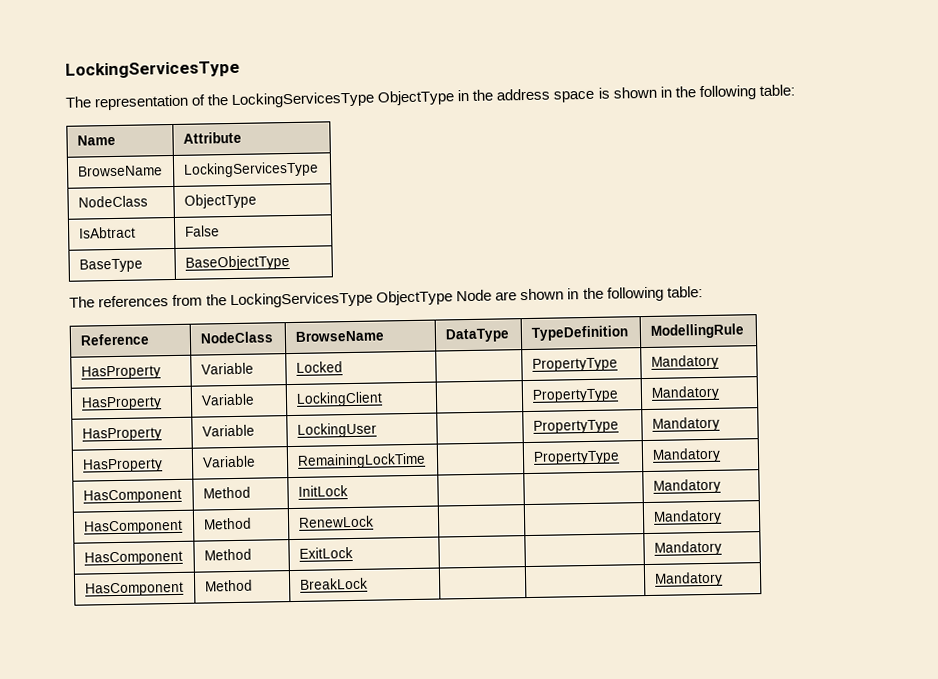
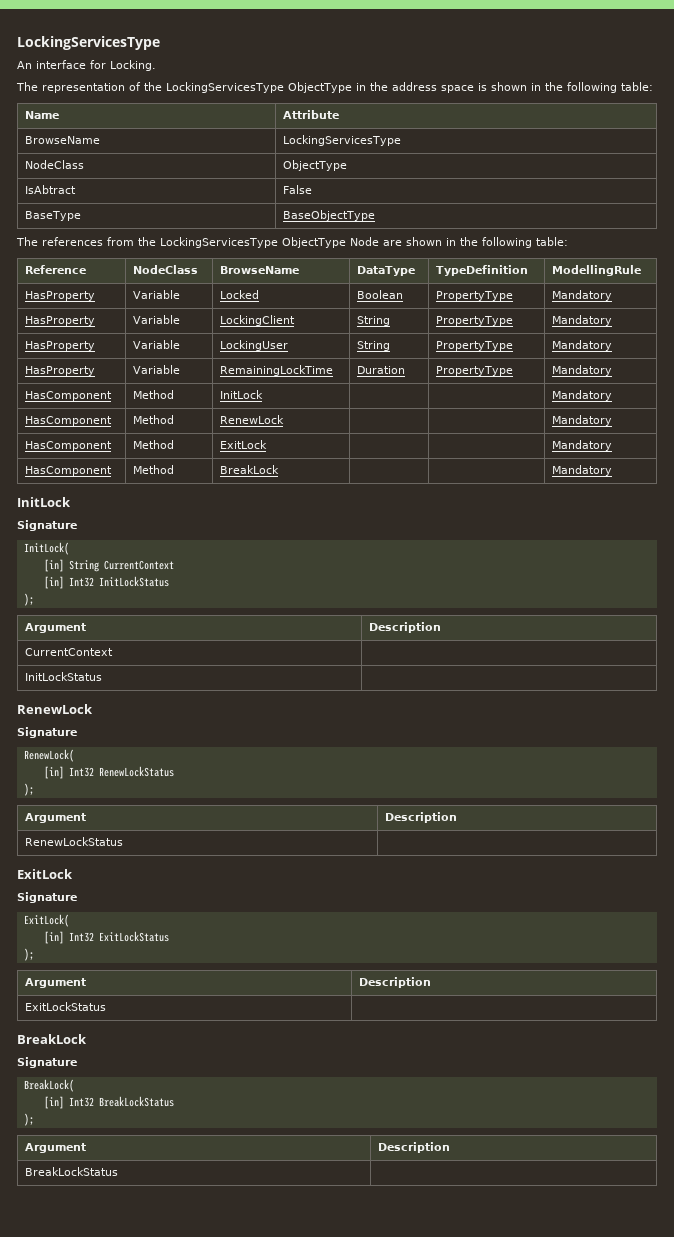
[65,60,240,79] LockingServicesType -> [17,36,160,50] [17,60,156,71] LockingServicesType // An interface for Locking.
(343, 367) none -> [356,290,403,299] Boolean
(383, 399) none -> [356,316,390,326] String
(377, 430) none -> [356,341,390,351] String
(426, 460) none -> [356,366,405,374] Duration
(723, 579) none -> [17,497,71,507] [17,520,77,531] [23,542,69,555] [43,559,174,572] [43,576,169,589] [23,593,34,606] [24,623,86,633] [368,622,441,633] [24,648,113,656] [24,672,102,681] [17,704,93,714] [17,727,77,738] [23,749,74,762] [43,766,174,779] [23,783,34,796] [24,813,86,823] [384,812,457,823] [24,837,123,846] [17,869,73,879] [17,892,77,903] [23,914,69,927] [43,931,169,944] [23,948,34,961] [24,978,86,988] [358,977,431,988] [24,1002,106,1011] [17,1034,87,1044] [17,1057,77,1068] [23,1079,74,1092] [43,1096,174,1109] [23,1113,34,1126] [24,1143,86,1153] [377,1142,450,1153] [24,1167,118,1176] // InitLock // Signature // InitLock( // [in] String CurrentContext // [in] Int32 InitLockStatus // ); // Argument | Description // CurrentContext | // InitLockStatus | // RenewLock // Signature // RenewLock( // [in] Int32 RenewLockStatus // ); // Argument | Description // RenewLockStatus | // ExitLock // Signature // ExitLock( // [in] Int32 ExitLockStatus // ); // Argument | Description // ExitLockStatus | // BreakLock // Signature // BreakLock( // [in] Int32 BreakLockStatus // ); // Argument | Description // BreakLockStatus |

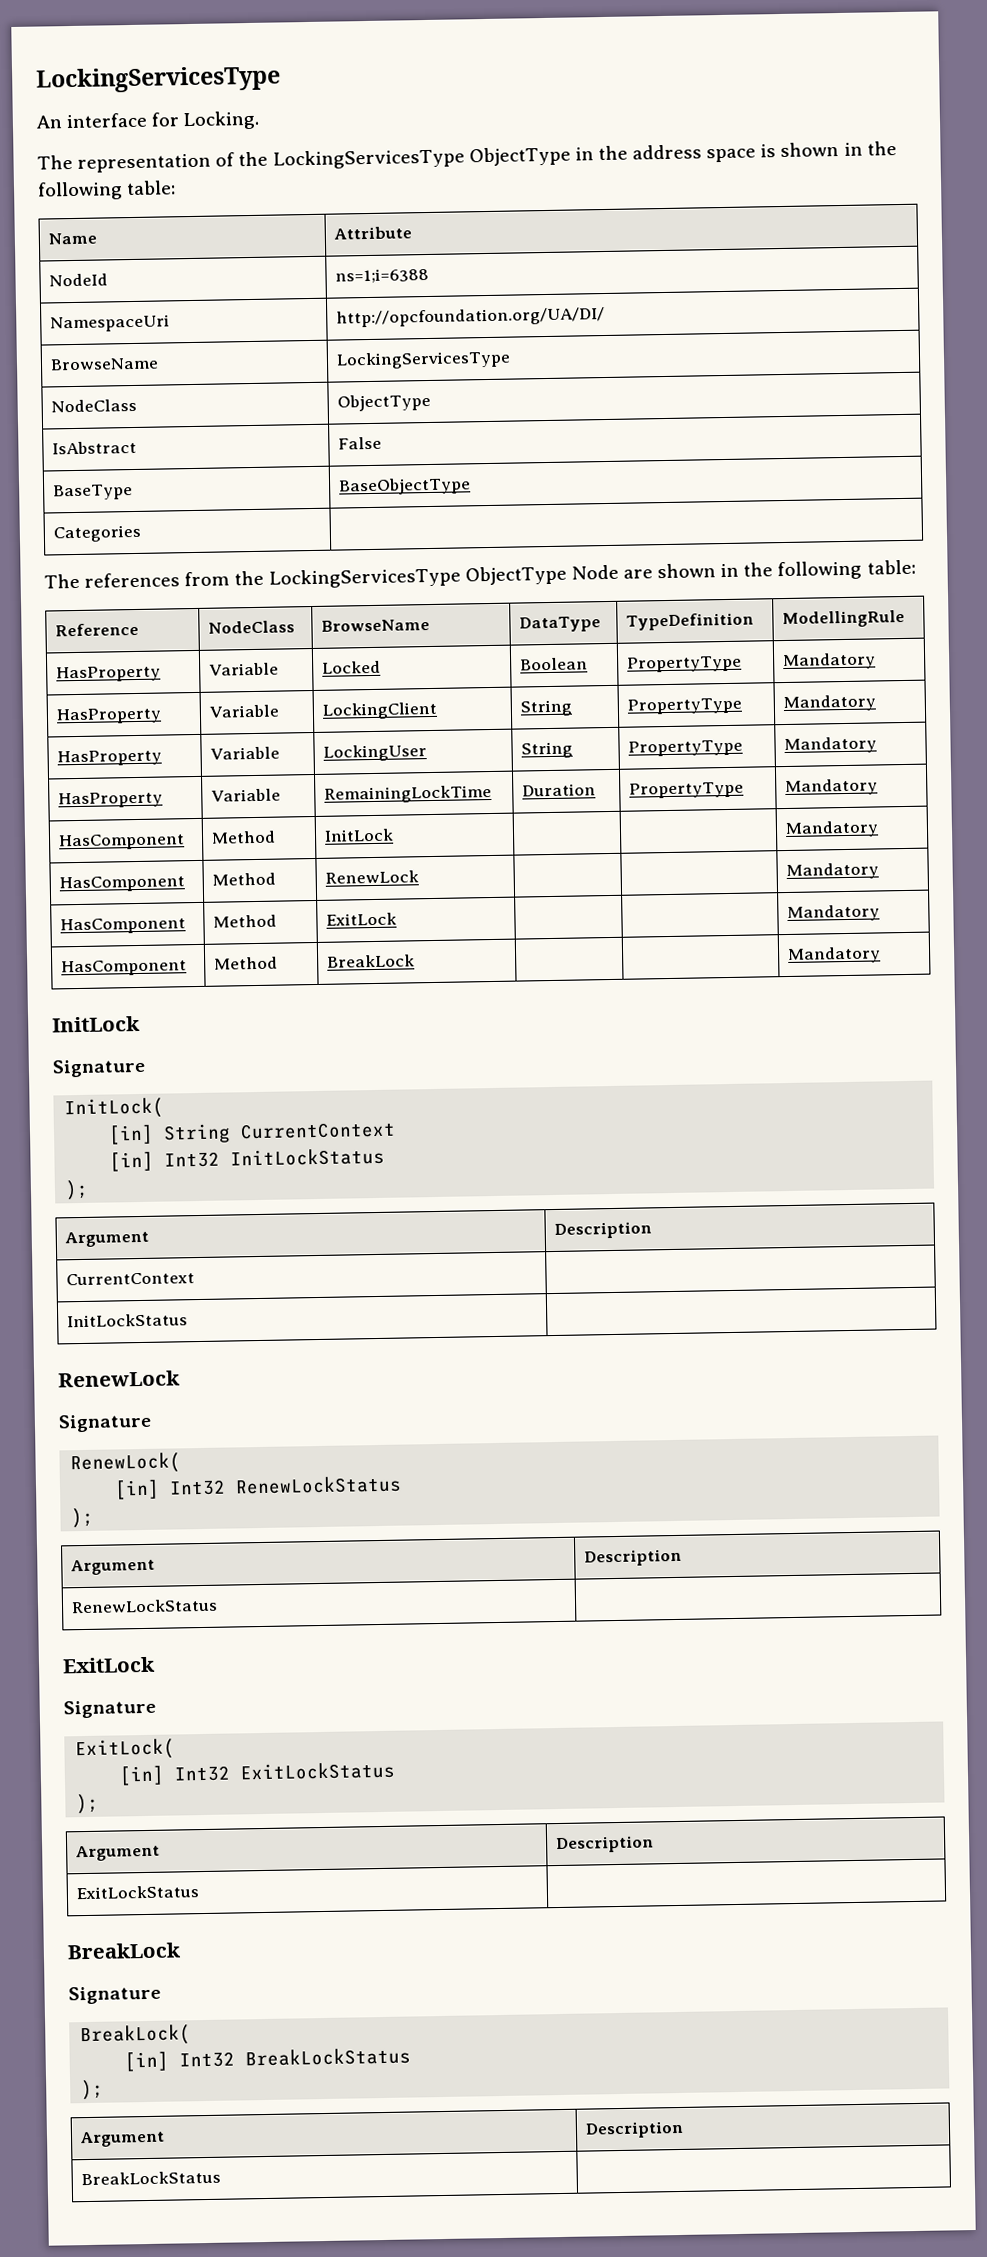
(339, 114) none -> [49,273,109,287] [335,267,430,284] [50,314,171,333] [336,306,606,328] // NodeId | ns=1;i=6388 // NamespaceUri | http://opcfoundation.org/UA/DI/
[24,185,76,194] IsAbtract -> [52,440,138,455] IsAbstract
(375, 215) none -> [53,524,143,543] // Categories |

